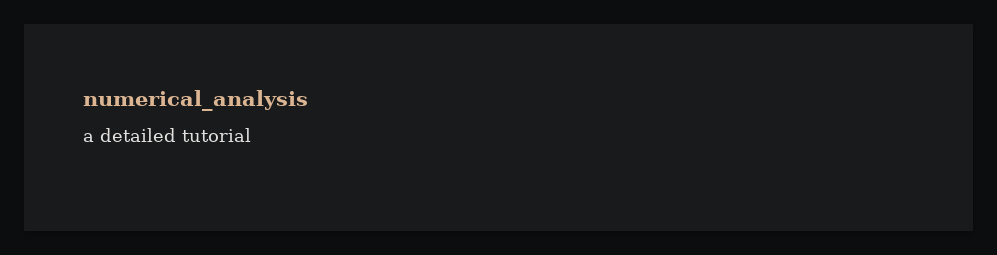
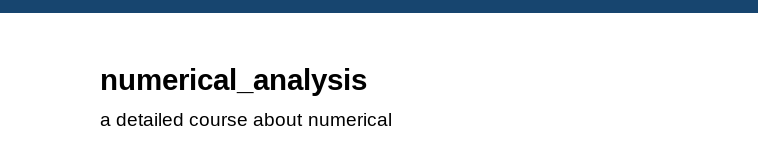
[182,128,251,142] tutorial -> [189,113,392,126] course about numerical

